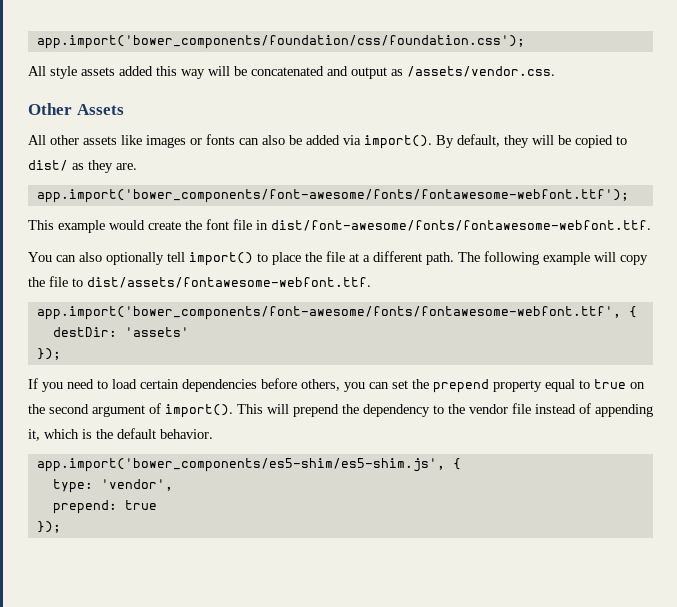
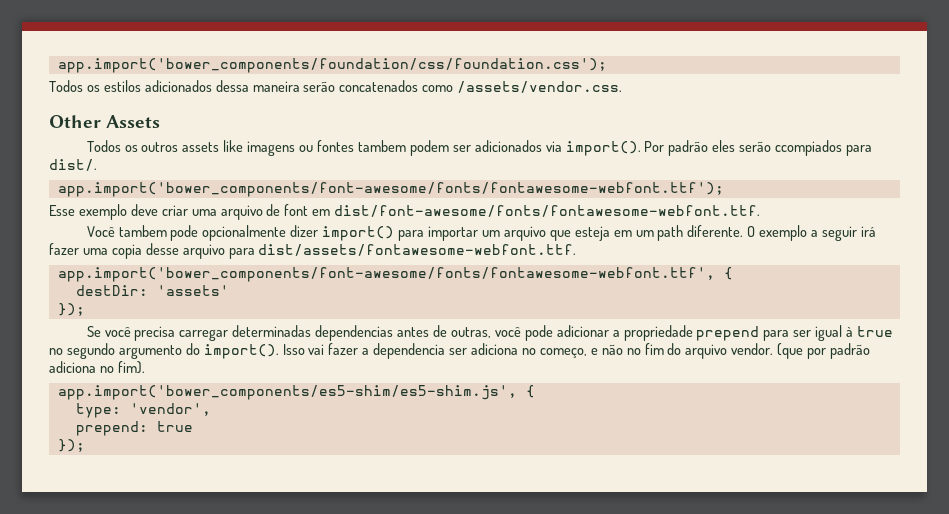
[28,66,555,79] [28,103,124,115] [28,134,627,149] [28,160,137,173] [36,189,629,203] [28,219,651,233] [28,251,648,266] [28,276,83,287] All style assets added this way will be concatenated and output as /assets/vendor.css. // Other Assets // All other assets like images or fonts can also be added via import(). By default, they will be copied to dist/ as they are. // app.import('bower_components/font-awesome/fonts/fontawesome-webfont.ttf'); // This example would create the font file in dist/font-awesome/fonts/fontawesome-webfont.ttf. // You can also optionally tell import() to place the file at a different path. The following example will copy the file to -> [49,80,623,93] [49,115,161,128] [86,140,872,156] [49,159,97,171] [57,182,724,197] [49,204,761,220] [86,225,876,241] [49,243,255,259] Todos os estilos adicionados dessa maneira serão concatenados como /assets/vendor.css. // Other Assets // Todos os outros assets like imagens ou fontes tambem podem ser adicionados via import(). Por padrão eles serão ccompiados para dist/. // app.import('bower_components/font-awesome/fonts/fontawesome-webfont.ttf'); // Esse exemplo deve criar uma arquivo de font em dist/font-awesome/fonts/fontawesome-webfont.ttf. // Você tambem pode opcionalmente dizer import() para importar um arquivo que esteja em um path diferente. O exemplo a seguir irá fazer uma copia desse arquivo para
[28,378,645,393] [28,403,653,418] [28,428,213,441] If you need to load certain dependencies before others, you can set the prepend property equal to true on the second argument of import(). This will prepend the dependency to the vendor file instead of appending it, which is the default behavior. -> [86,325,894,341] [49,343,871,359] [49,361,145,374] Se você precisa carregar determinadas dependencias antes de outras, você pode adicionar a propriedade prepend para ser igual à true no segundo argumento do import(). Isso vai fazer a dependencia ser adiciona no começo, e não no fim do arquivo vendor. (que por padrão adiciona no fim).

